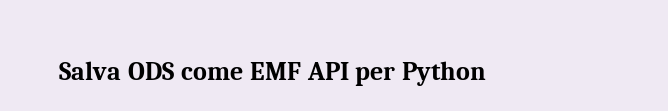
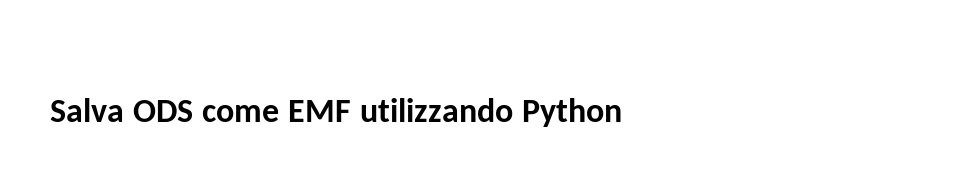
[306,62,396,86] API per -> [360,98,514,122] utilizzando

